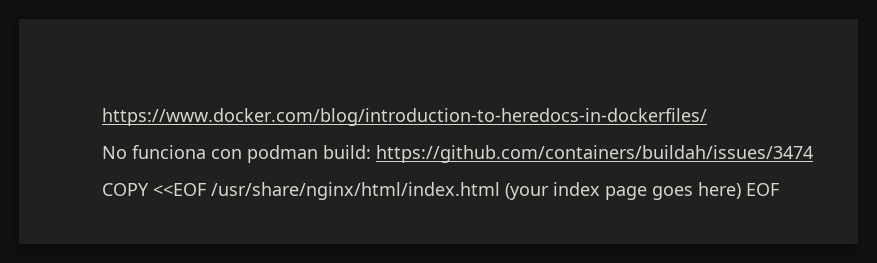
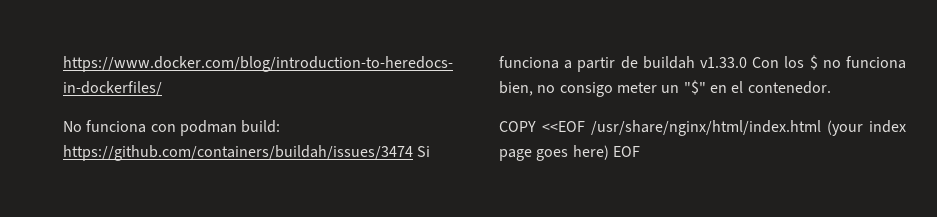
(813, 154) none -> [417,146,431,157] [499,55,906,72] [499,80,831,97] Si funciona a partir de buildah v1.33.0 Con los $ no funciona bien, no consigo meter un "$" en el contenedor.

